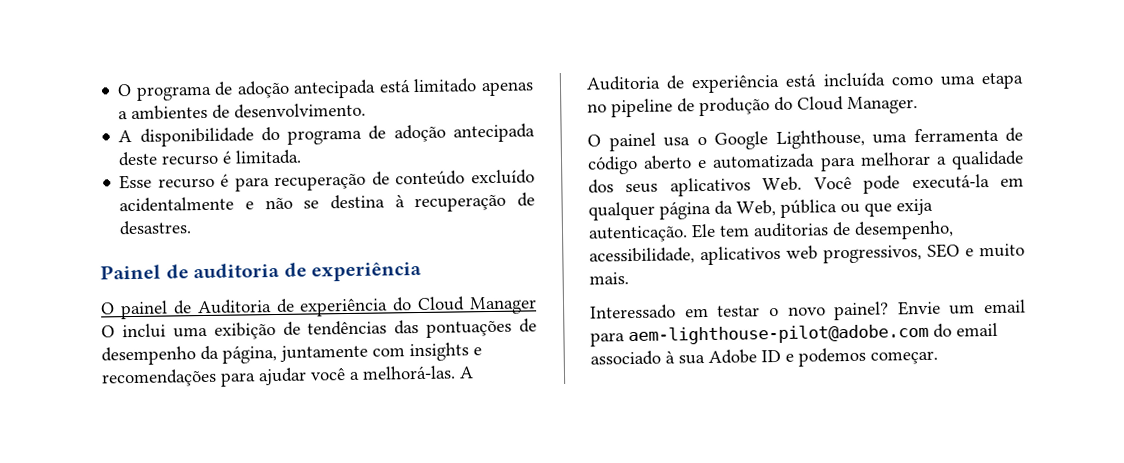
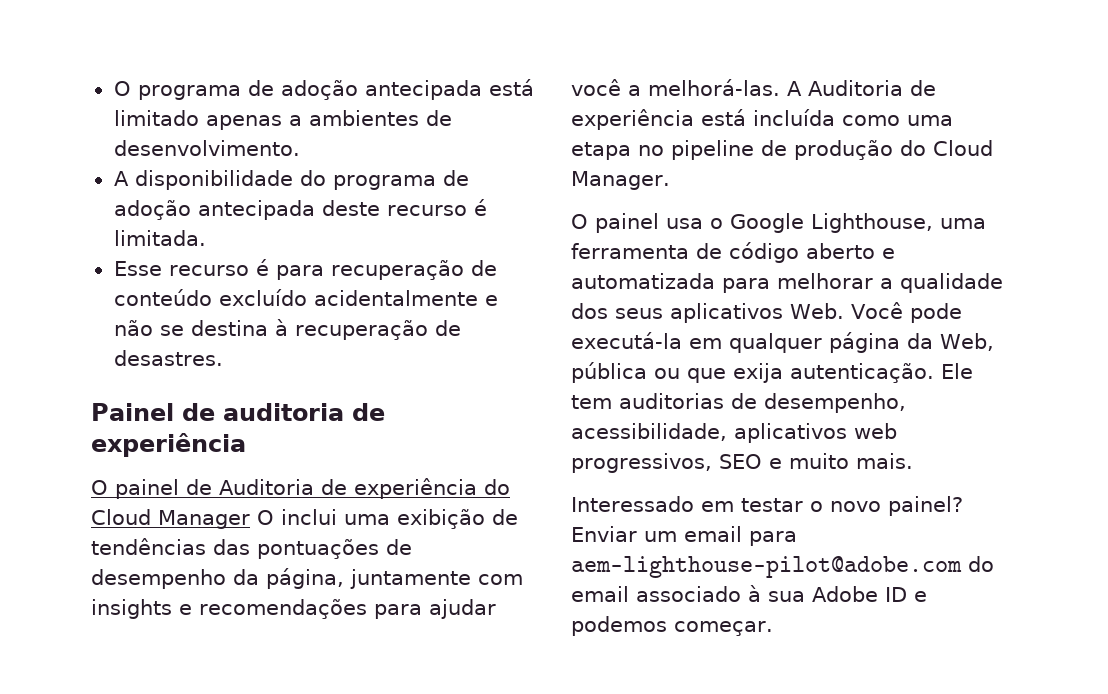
[897,300,941,316] Envie -> [571,526,637,542] Enviar

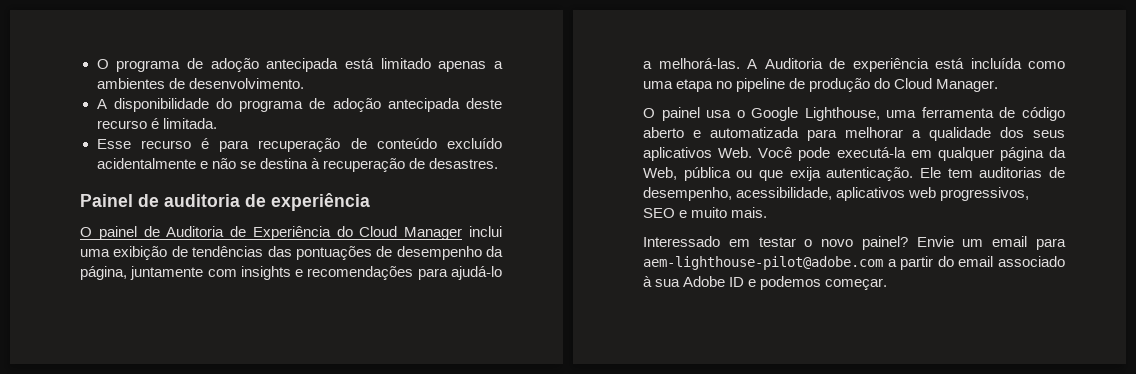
[354,478,477,499] experiência -> [252,226,331,240] Experiência
[257,510,274,525] O -> (463, 233) none
[429,599,496,619] [571,79,621,96] ajudar você -> [451,266,502,280] ajudá-lo
[571,526,637,542] Enviar -> [916,236,954,247] Envie
(962, 567) none -> [887,256,934,270] a partir

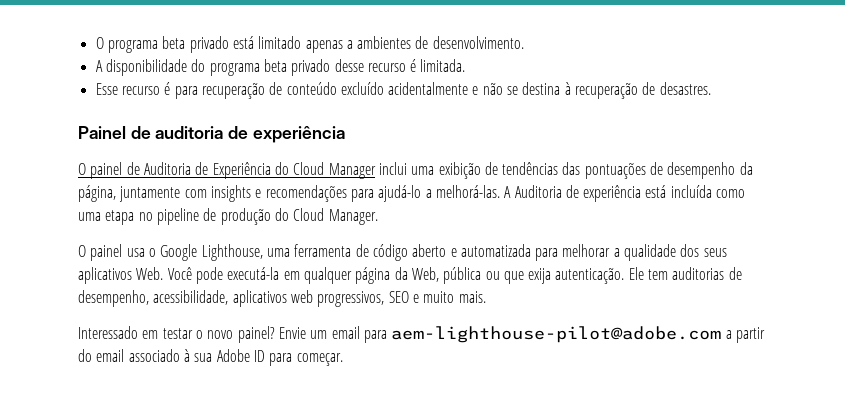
[186,58,339,72] de adoção antecipada -> [162,36,229,53] beta privado
[309,98,503,112] de adoção antecipada deste -> [263,59,364,76] beta privado desse
[748,276,822,290] e podemos -> [269,353,293,366] para

